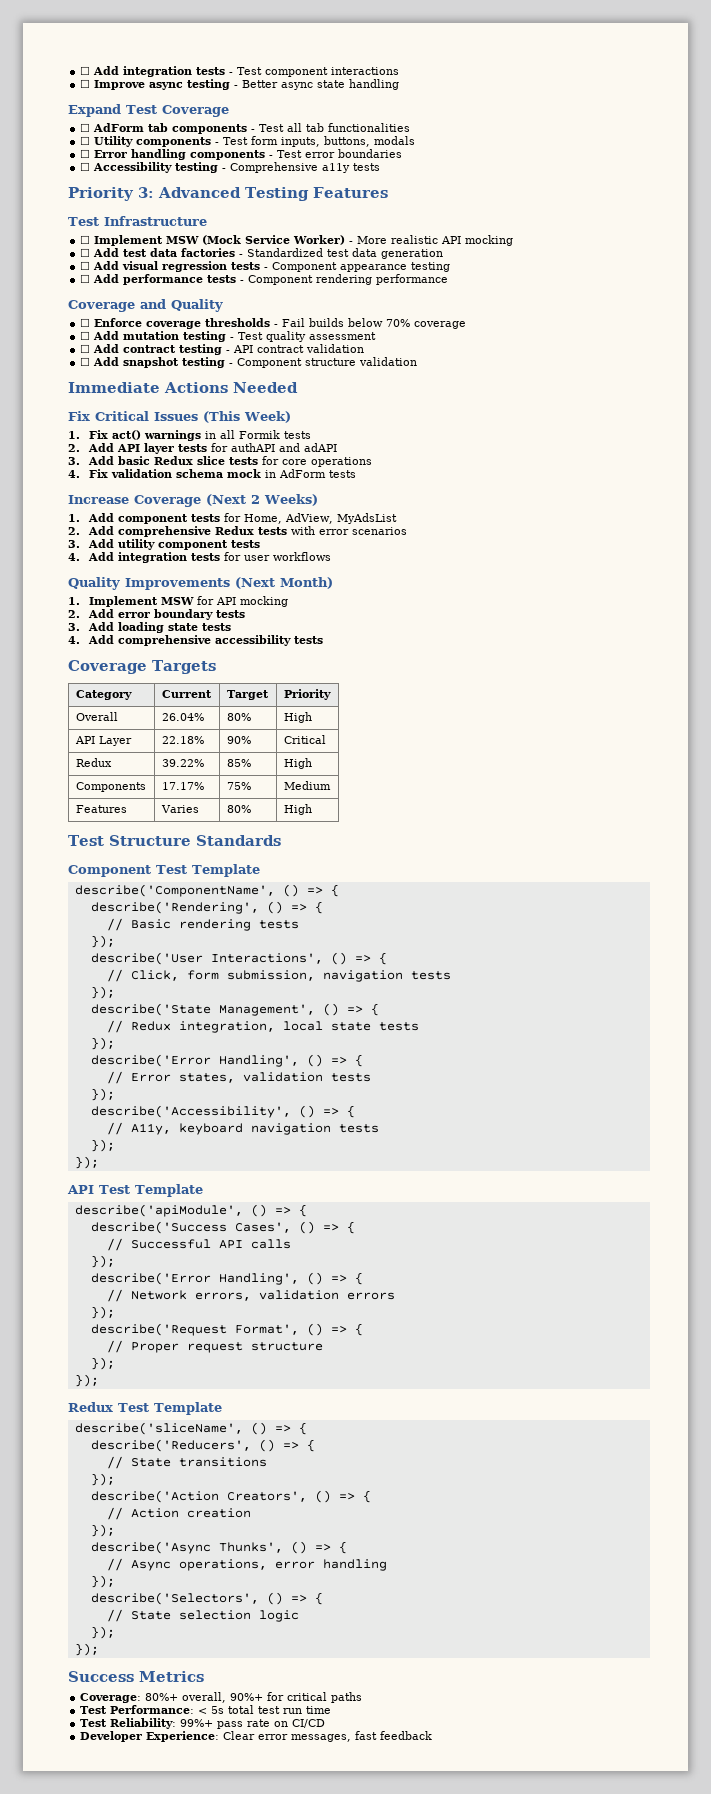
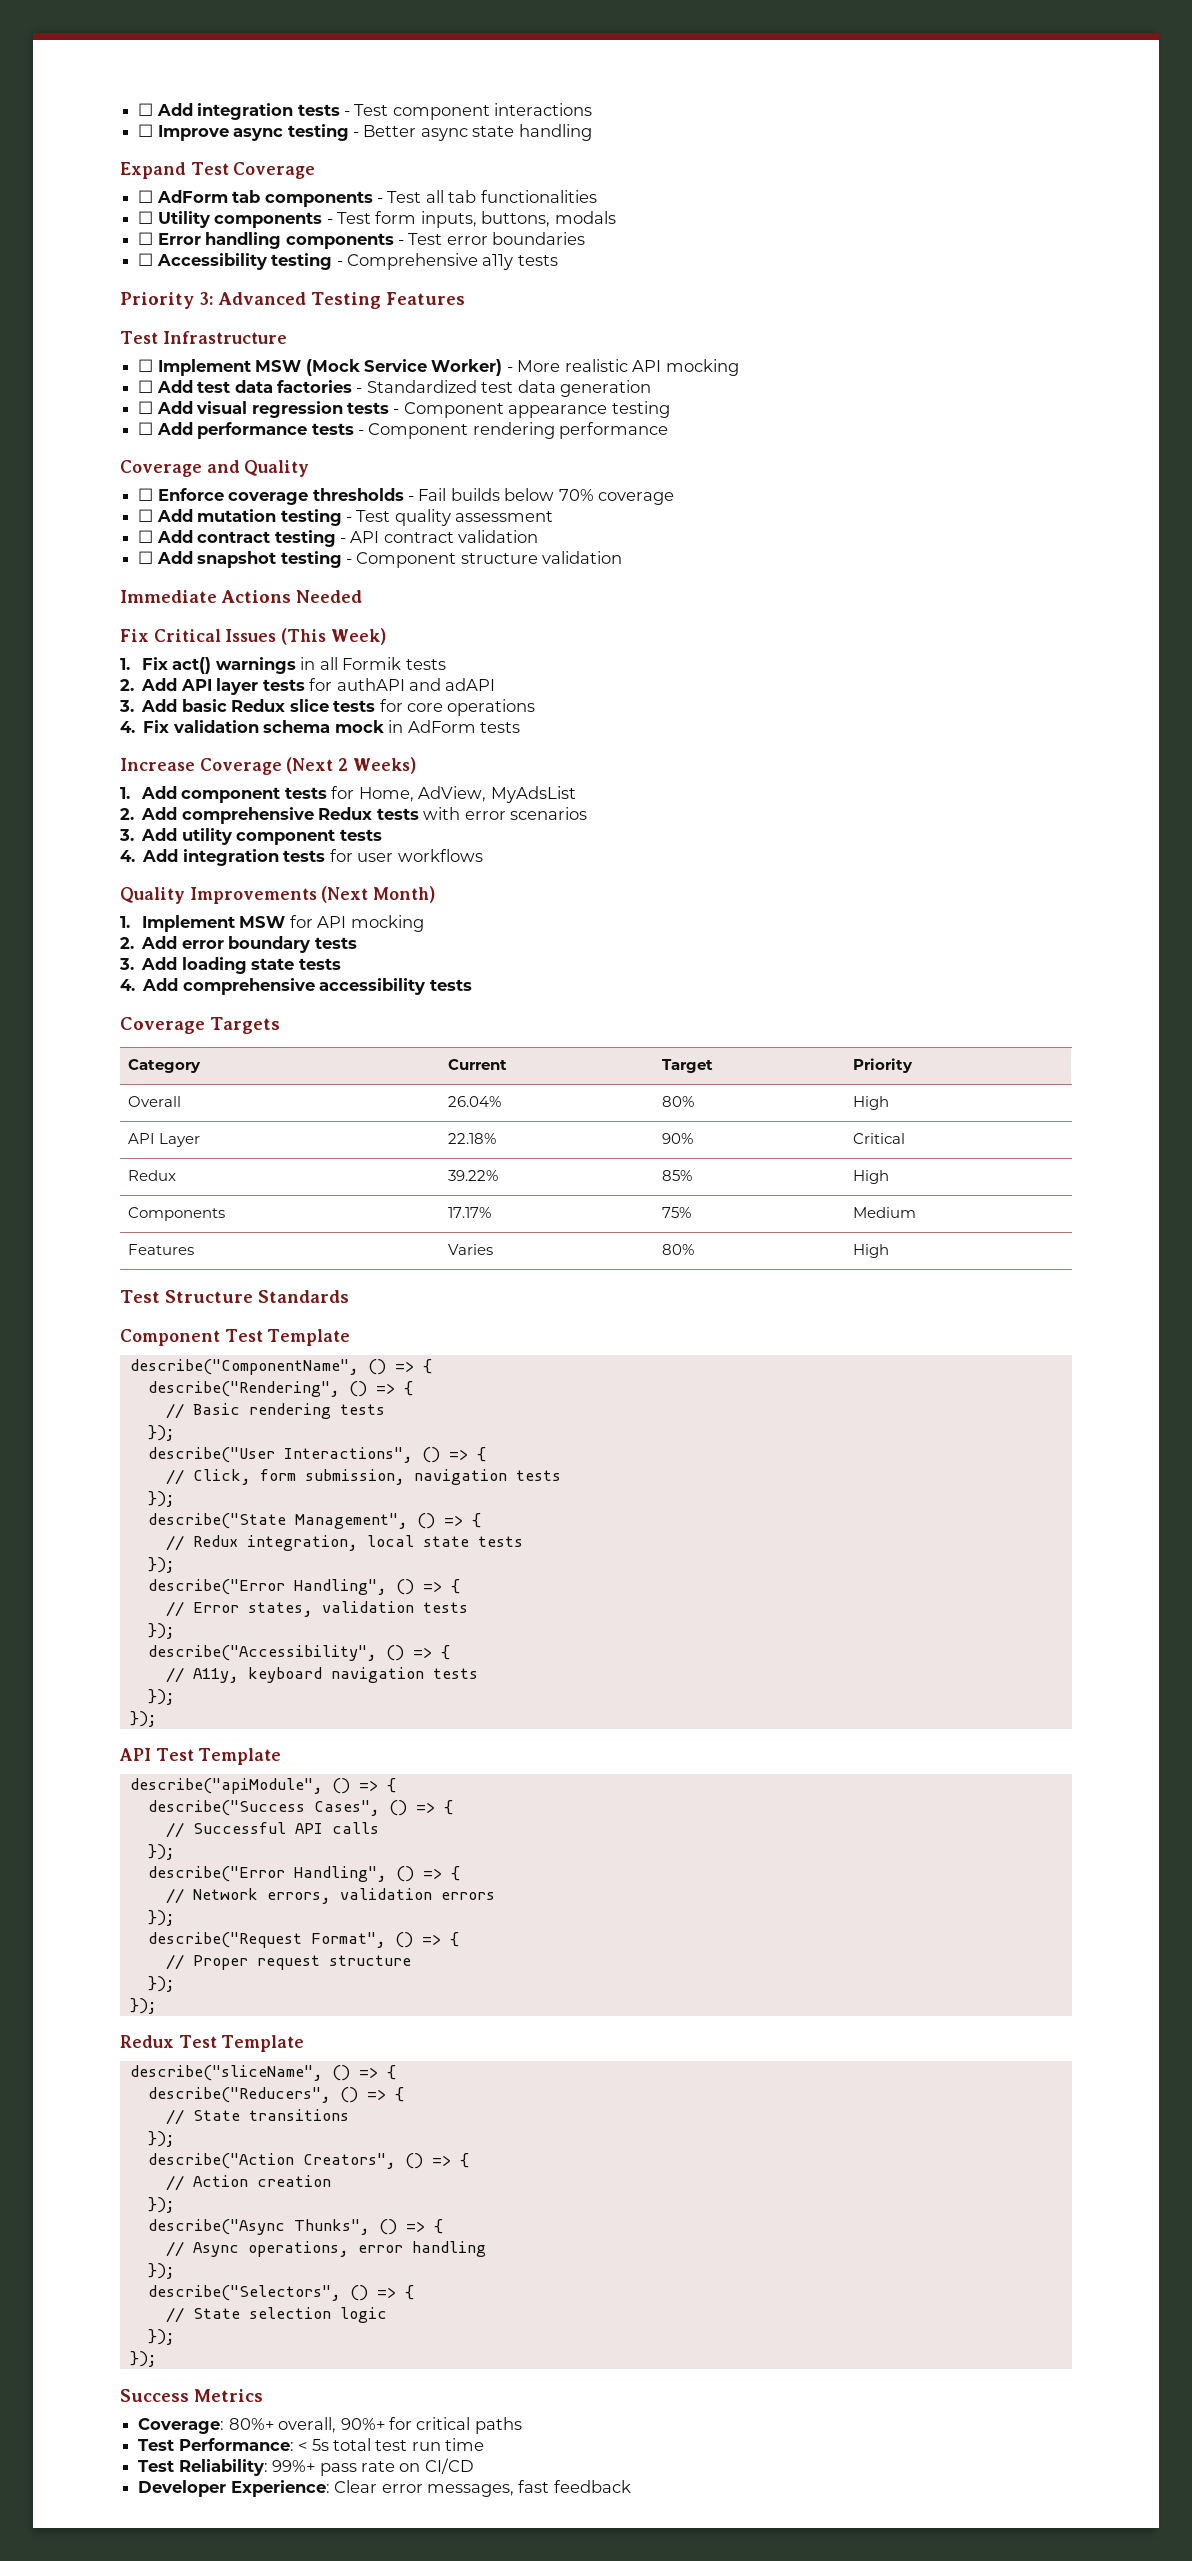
[74,884,339,897] [90,901,259,914] describe('ComponentName', () => { // describe('Rendering', -> [129,1359,432,1375] [147,1381,340,1397] describe("ComponentName", () => { // describe("Rendering",
[90,952,323,965] describe('User Interactions', -> [147,1447,413,1463] describe("User Interactions",
[90,1003,315,1016] describe('State Management', -> [147,1513,408,1529] describe("State Management",
[90,1054,299,1067] describe('Error Handling', -> [147,1579,387,1595] describe("Error Handling",
[90,1105,291,1118] describe('Accessibility', -> [147,1645,377,1661] describe("Accessibility",
[74,1204,307,1217] [90,1221,291,1234] describe('apiModule', () => { // describe('Success Cases', -> [129,1778,396,1794] [147,1800,380,1816] describe("apiModule", () => { // describe("Success Cases",
[90,1272,299,1285] describe('Error Handling', -> [147,1866,387,1882] describe("Error Handling",
[90,1323,299,1336] describe('Request Format', -> [147,1932,386,1948] describe("Request Format",
[74,1422,307,1435] [90,1439,251,1452] describe('sliceName', () => { // describe('Reducers', -> [129,2065,396,2081] [147,2087,331,2103] describe("sliceName", () => { // describe("Reducers",
[90,1490,307,1503] describe('Action Creators', -> [147,2153,396,2169] describe("Action Creators",
[90,1541,283,1554] describe('Async Thunks', -> [147,2219,370,2235] describe("Async Thunks",
[90,1592,259,1605] describe('Selectors', -> [147,2285,341,2301] describe("Selectors",

